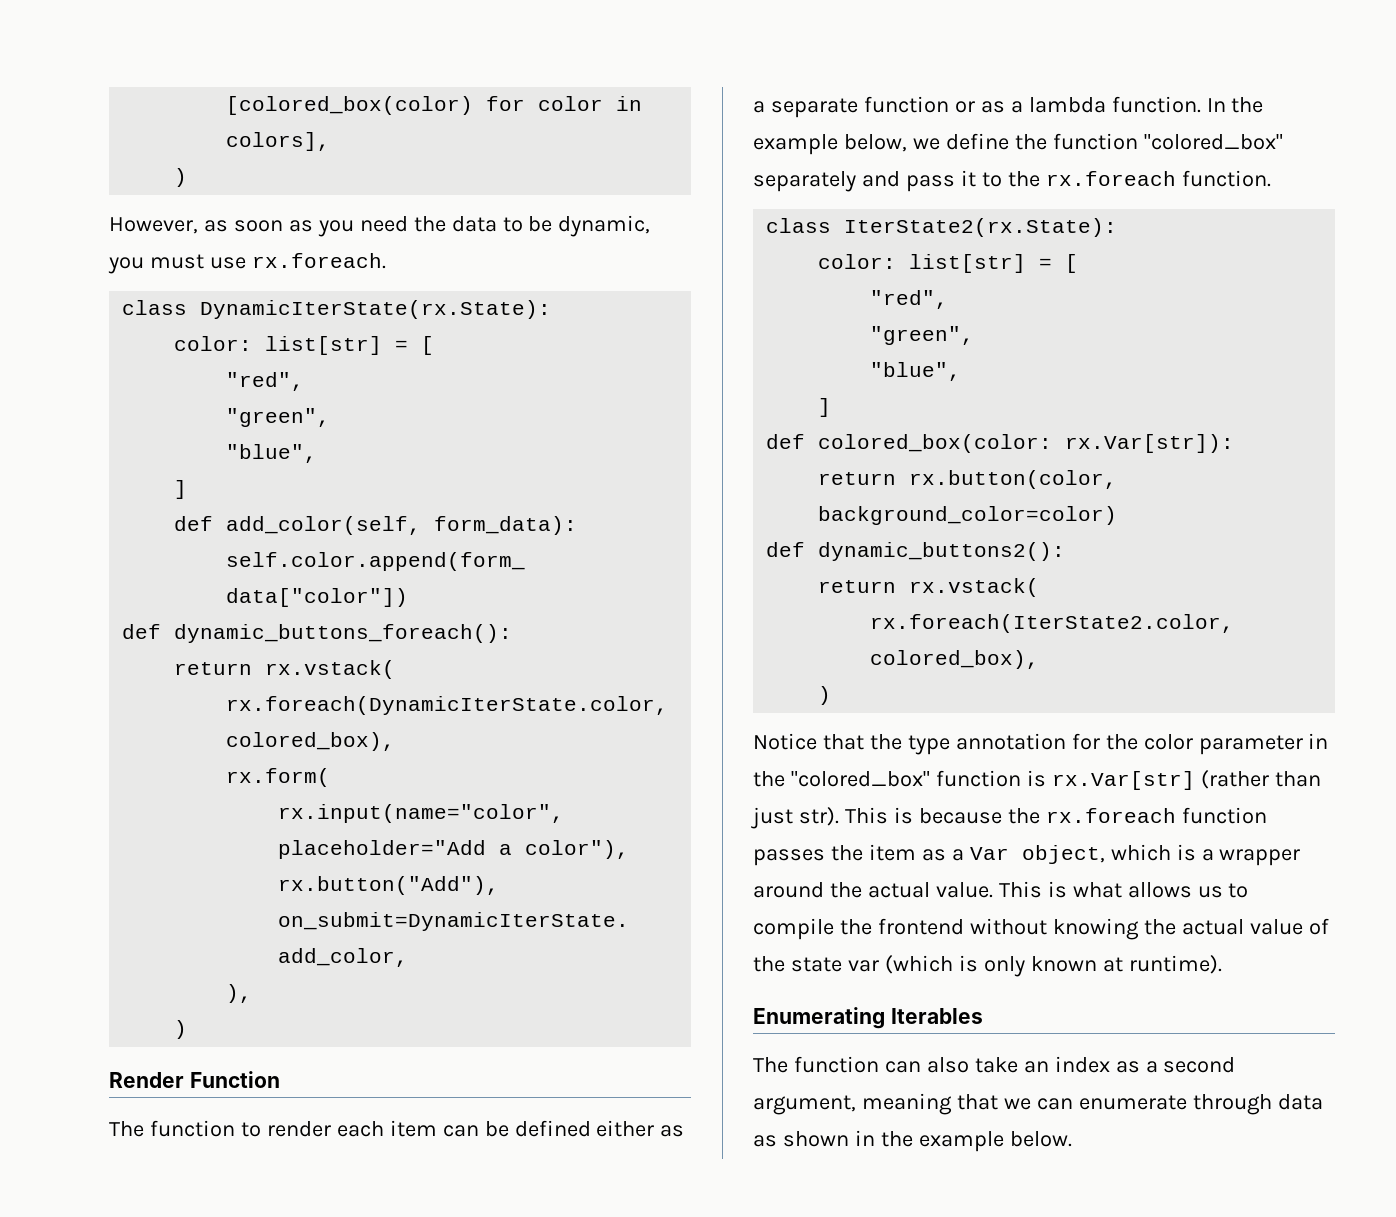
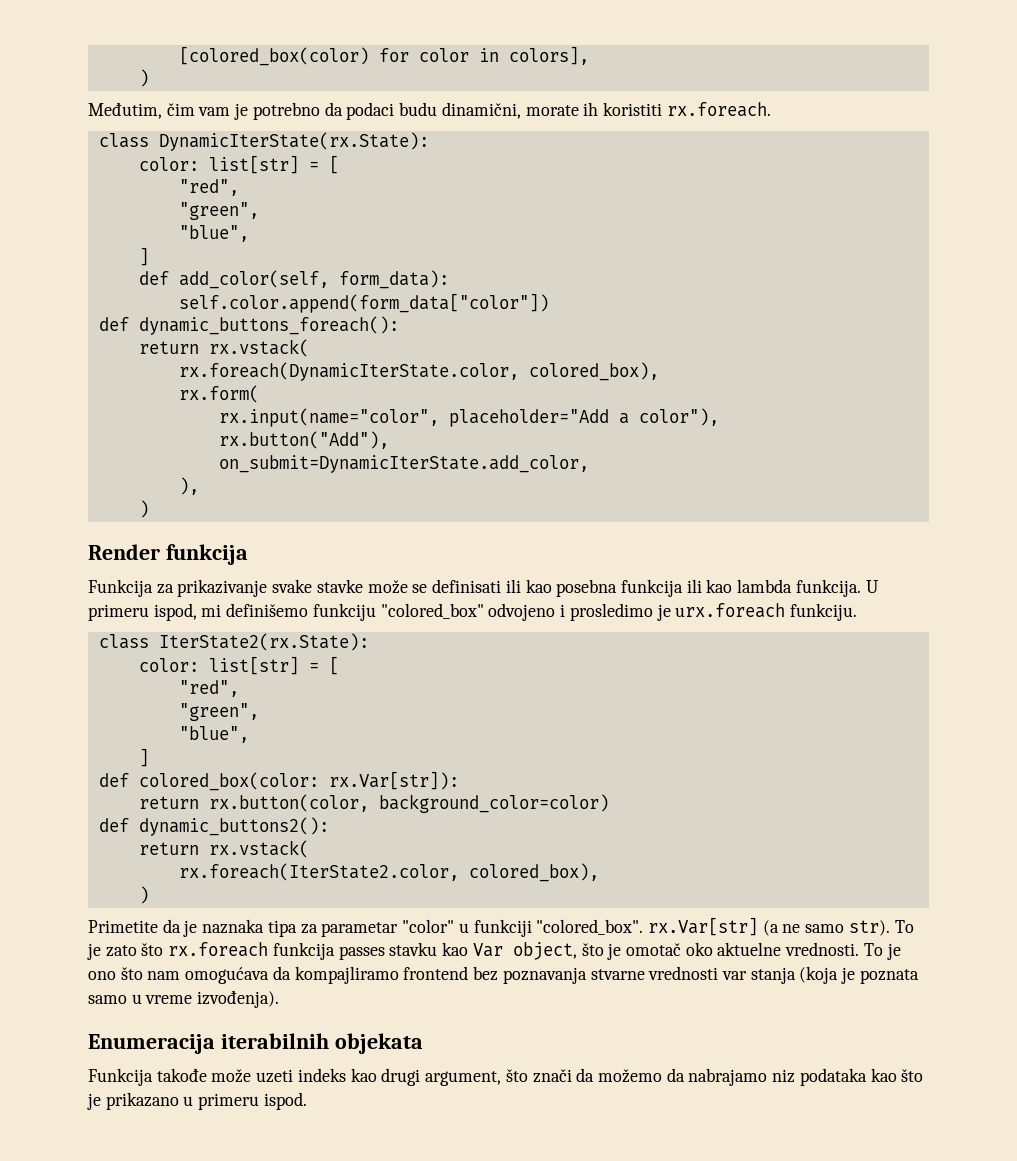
[109,215,651,237] [108,254,246,274] However, as soon as you need the data to be dynamic, you must use -> [88,102,662,120] Međutim, čim vam je potrebno da podaci budu dinamični, morate ih koristiti
[189,1071,280,1088] [109,1120,685,1137] [753,96,1264,118] [753,133,1283,155] [753,170,1271,192] Function // The function to render each item can be defined either as a separate function or as a lambda function. In the example below, we define the function "colored_box" separately and pass it to the rx.foreach function. -> [165,544,248,565] [88,579,879,597] [88,603,857,621] funkcija // Funkcija za prikazivanje svake stavke može se definisati ili kao posebna funkcija ili kao lambda funkcija. U primeru ispod, mi definišemo funkciju "colored_box" odvojeno i prosledimo je urx.foreach funkciju.
[753,733,1329,755] [753,770,1321,790] [751,807,1267,829] [753,844,1301,866] [753,881,1249,898] [753,918,1329,940] [753,955,1222,977] [753,1007,983,1029] [753,1056,1236,1073] [753,1093,1323,1115] [753,1130,1072,1152] Notice that the type annotation for the color parameter in the "colored_box" function is rx.Var[str] (rather than just str). This is because the rx.foreach function passes the item as a Var object, which is a wrapper around the actual value. This is what allows us to compile the frontend without knowing the actual value of the state var (which is only known at runtime). // Enumerating Iterables // The function can also take an index as a second argument, meaning that we can enumerate through data as shown in the example below. -> [88,917,914,937] [87,942,901,960] [88,966,919,984] [88,990,280,1008] [88,1033,423,1054] [88,1068,924,1086] [87,1092,307,1110] Primetite da je naznaka tipa za parametar "color" u funkciji "colored_box". rx.Var[str] (a ne samo str). To je zato što rx.foreach funkcija passes stavku kao Var object, što je omotač oko aktuelne vrednosti. To je ono što nam omogućava da kompajliramo frontend bez poznavanja stvarne vrednosti var stanja (koja je poznata samo u vreme izvođenja). // Enumeracija iterabilnih objekata // Funkcija takođe može uzeti indeks kao drugi argument, što znači da možemo da nabrajamo niz podataka kao što je prikazano u primeru ispod.

